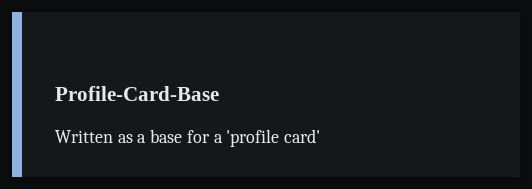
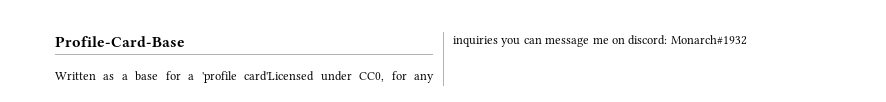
[284,129,321,143] card' -> [244,71,434,83] [453,35,747,47] card'Licensed under CC0, for any inquiries you can message me on discord: Monarch#1932

